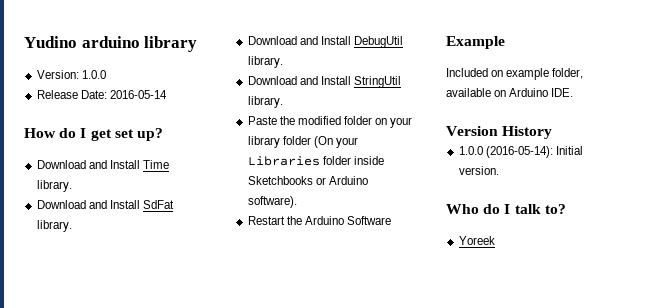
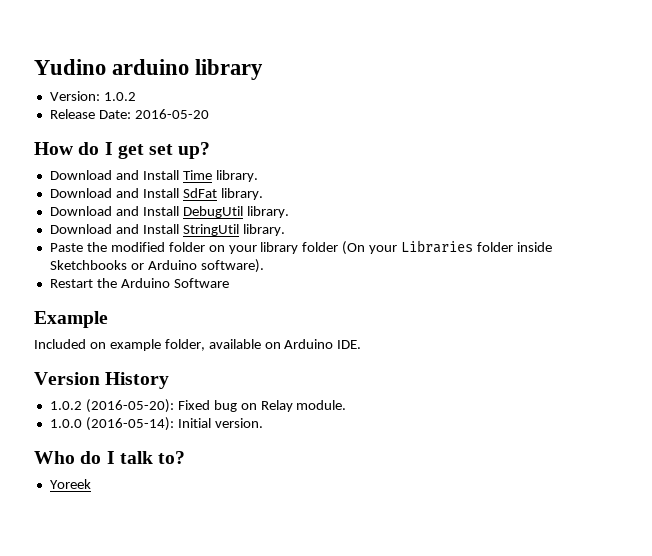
[81,70,106,79] 1.0.0 -> [103,92,136,101] 1.0.2
[109,90,167,99] 2016-05-14 -> [134,109,209,119] 2016-05-20
(553, 132) none -> [49,399,347,413] // 1.0.2 (2016-05-20): Fixed bug on Relay module.

